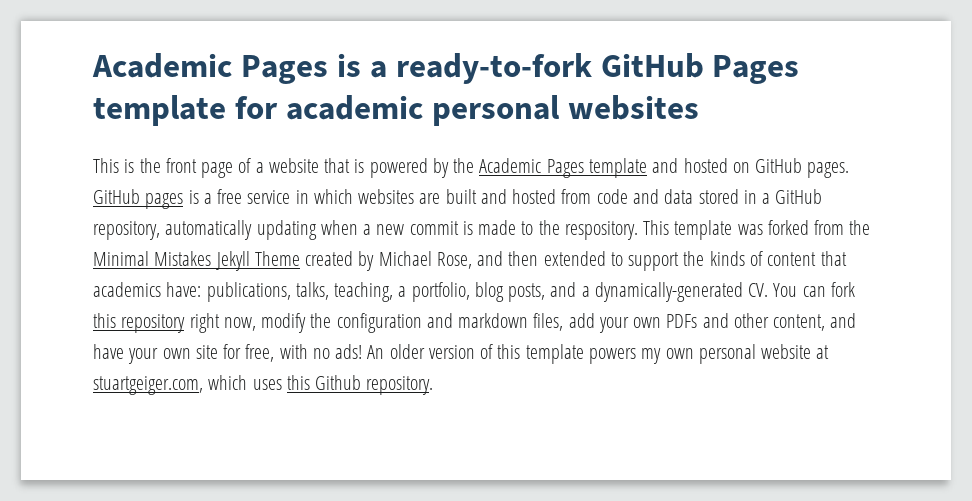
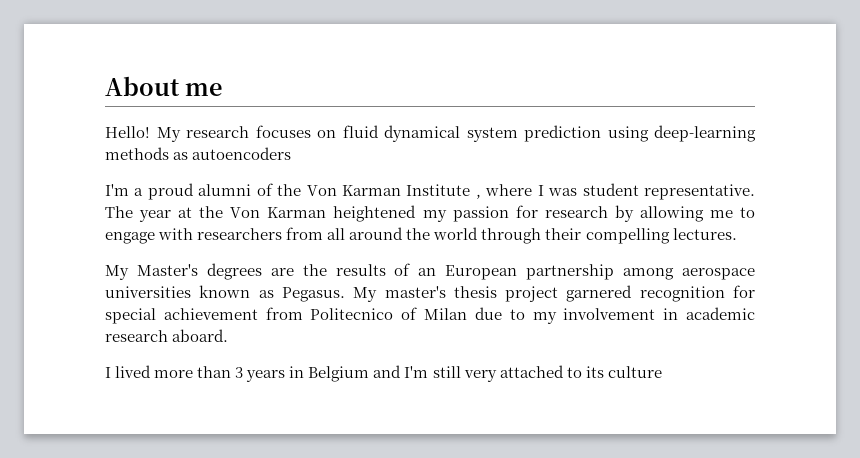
[92,53,800,84] [93,95,699,126] [93,158,850,178] [93,189,823,209] [93,220,871,240] [93,251,847,271] [93,282,855,302] [93,313,857,333] [93,344,830,364] [93,375,434,395] Academic Pages is a ready-to-fork GitHub Pages template for academic personal websites // This is the front page of a website that is powered by the Academic Pages template and hosted on GitHub pages. GitHub pages is a free service in which websites are built and hosted from code and data stored in a GitHub repository, automatically updating when a new commit is made to the respository. This template was forked from the Minimal Mistakes Jekyll Theme created by Michael Rose, and then extended to support the kinds of content that academics have: publications, talks, teaching, a portfolio, blog posts, and a dynamically-generated CV. You can fork this repository right now, modify the configuration and markdown files, add your own PDFs and other content, and have your own site for free, with no ads! An older version of this template powers my own personal website at stuartgeiger.com, which uses this Github repository. -> [105,76,223,96] [105,125,756,142] [105,147,292,160] [105,183,756,200] [105,205,755,222] [105,227,737,244] [105,263,755,280] [105,285,755,302] [105,307,755,324] [105,329,229,342] [105,365,662,382] About me // Hello! My research focuses on fluid dynamical system prediction using deep-learning methods as autoencoders // I'm a proud alumni of the Von Karman Institute , where I was student representative. The year at the Von Karman heightened my passion for research by allowing me to engage with researchers from all around the world through their compelling lectures. // My Master's degrees are the results of an European partnership among aerospace universities known as Pegasus. My master's thesis project garnered recognition for special achievement from Politecnico of Milan due to my involvement in academic research aboard. // I lived more than 3 years in Belgium and I'm still very attached to its culture

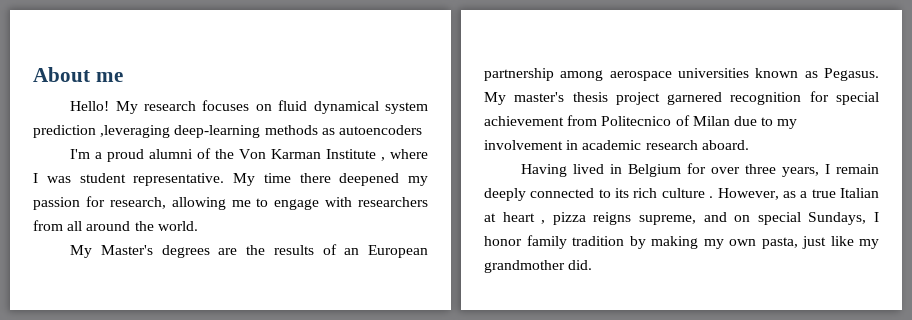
[607,126,649,142] using -> [100,125,171,138] ,leveraging
[105,205,417,222] The year at the Von Karman heightened -> [233,173,400,186] My time there deepened
[544,205,634,222] research by -> [109,197,166,209] research,
[433,227,737,244] world through their compelling lectures. -> [157,221,198,231] world.
[105,365,662,382] I lived more than 3 years in Belgium and I'm still very attached to its culture -> [521,163,879,177] [484,188,880,201] [484,212,879,225] [484,235,879,249] [484,260,593,273] Having lived in Belgium for over three years, I remain deeply connected to its rich culture . However, as a true Italian at heart , pizza reigns supreme, and on special Sundays, I honor family tradition by making my own pasta, just like my grandmother did.

